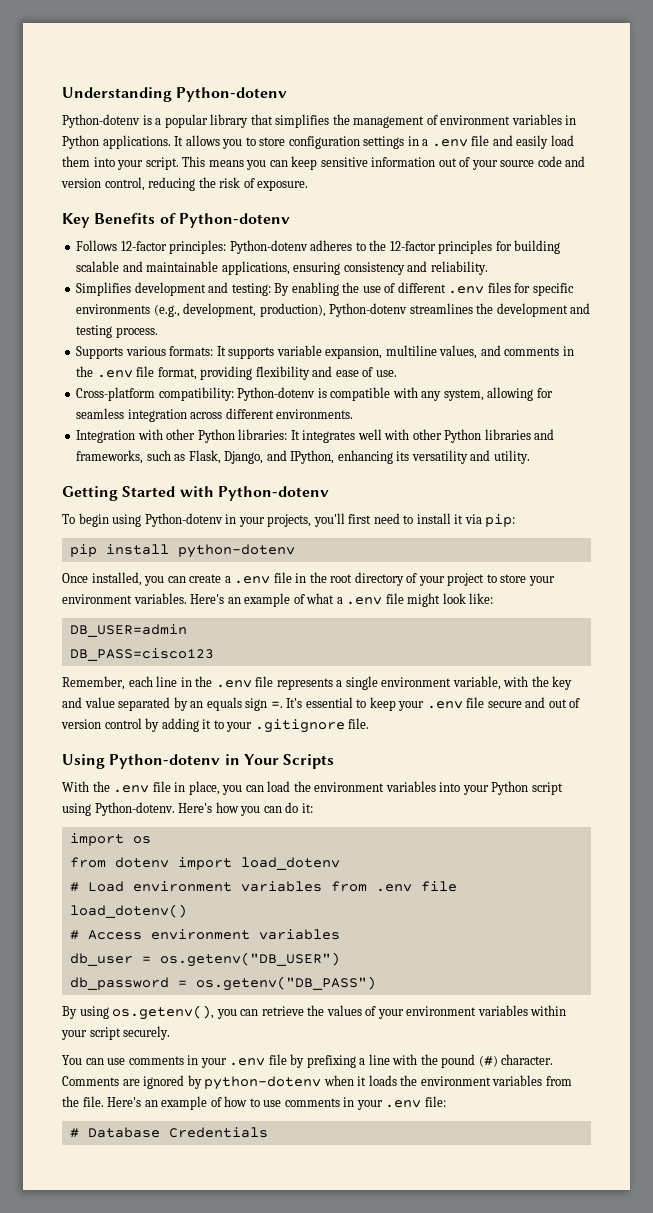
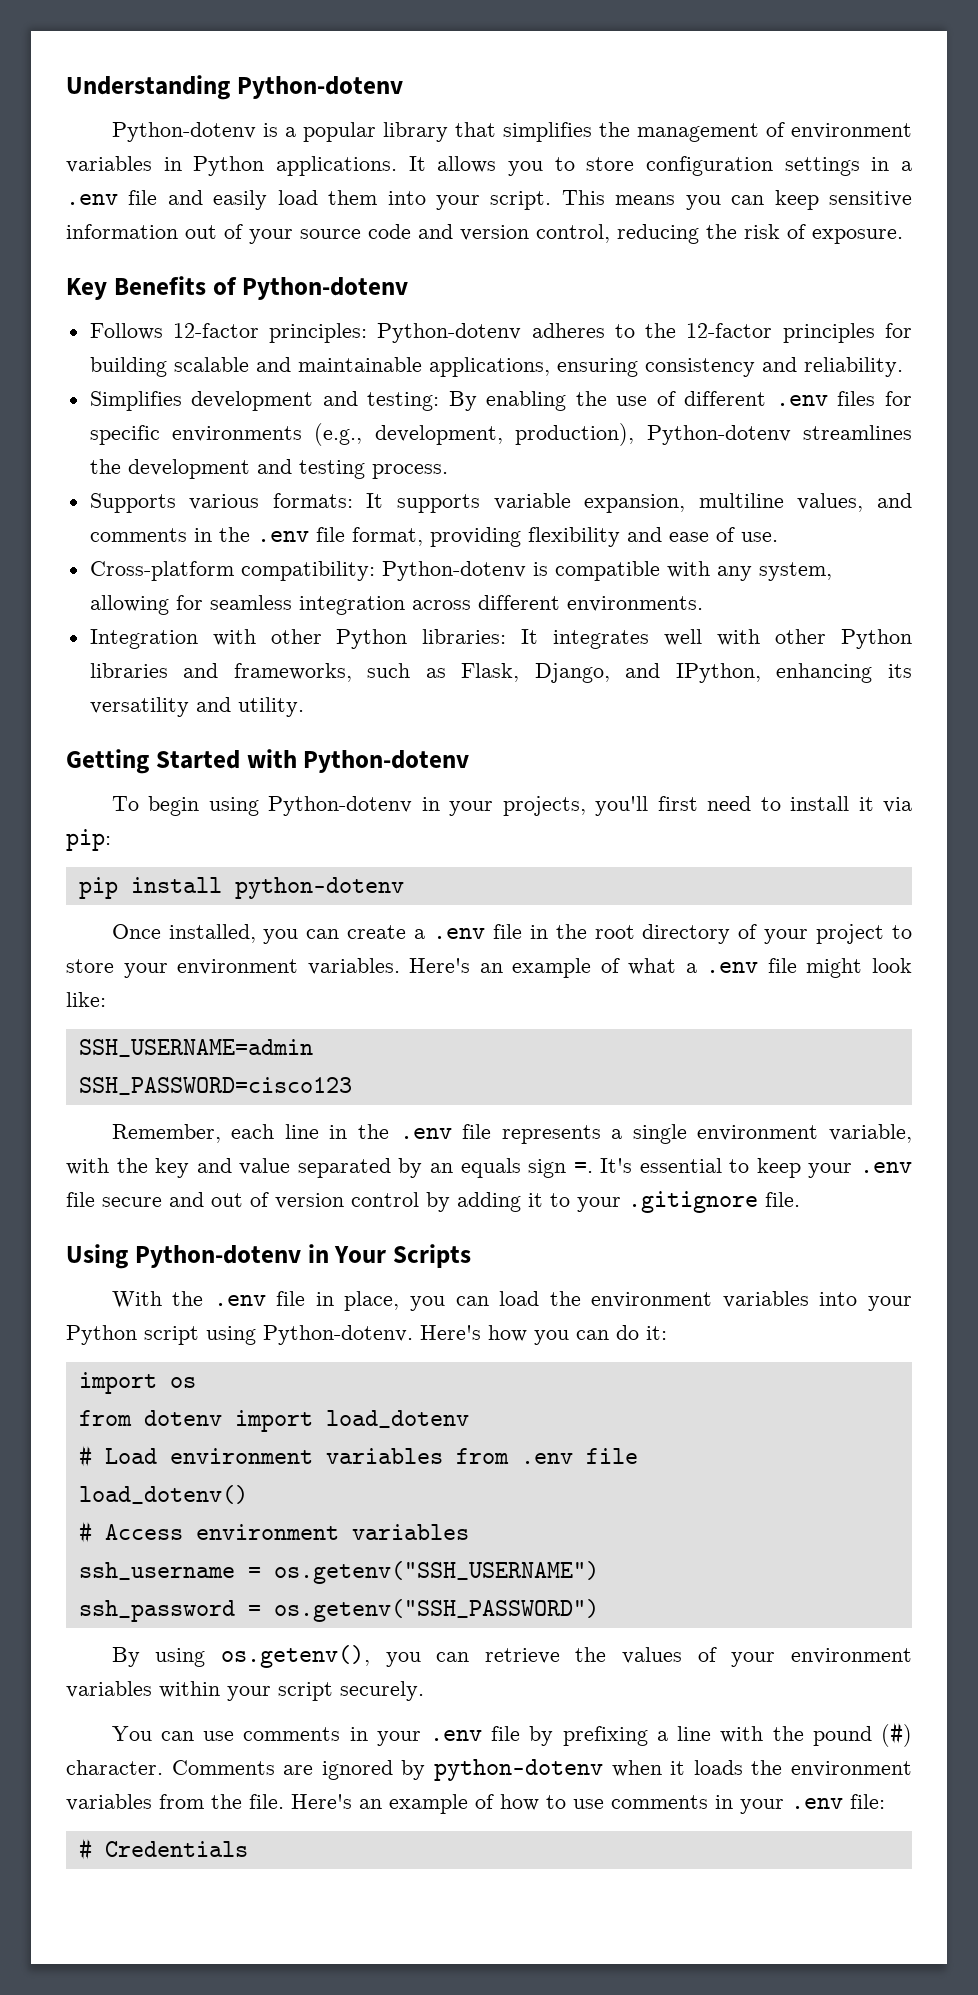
[69,624,187,637] [69,648,214,661] DB_USER=admin // DB_PASS=cisco123 -> [78,1039,313,1057] [78,1077,352,1095] SSH_USERNAME=admin // SSH_PASSWORD=cisco123
[69,952,340,967] [69,976,376,991] db_user = os.getenv("DB_USER") // db_password = os.getenv("DB_PASS") -> [78,1561,599,1584] [78,1599,599,1622] ssh_username = os.getenv("SSH_USERNAME") // ssh_password = os.getenv("SSH_PASSWORD")
[87,1127,160,1138] Database -> (92, 1849) none

